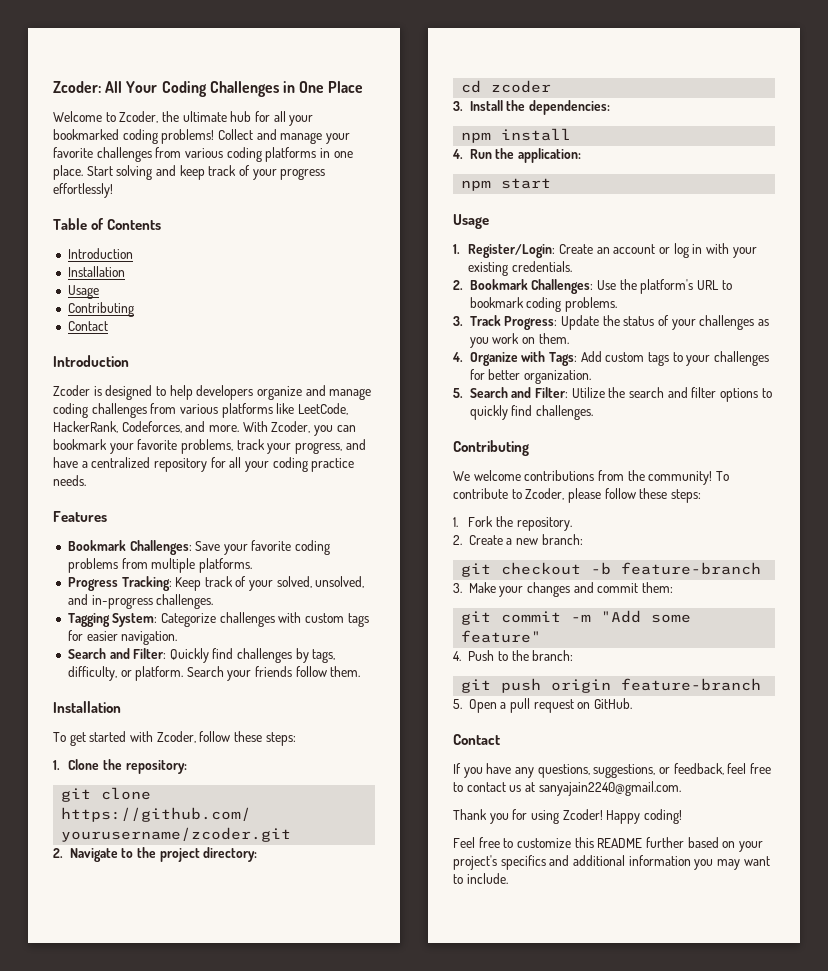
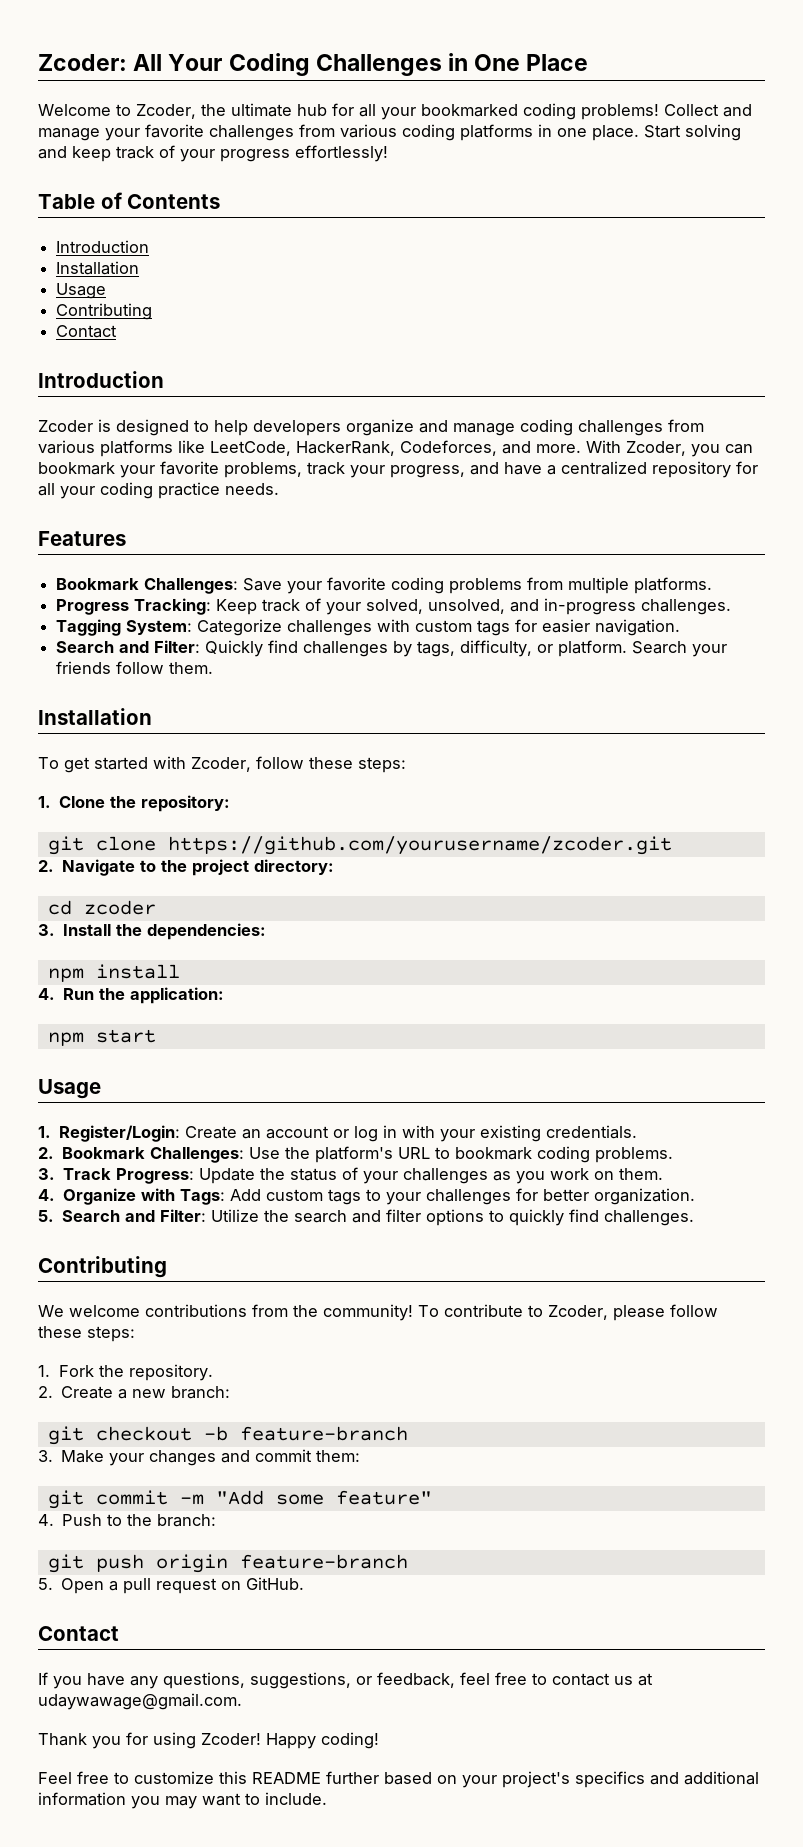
[538,781,681,796] sanyajain2240@gmail.com. -> [38,1693,242,1710] udaywawage@gmail.com.

